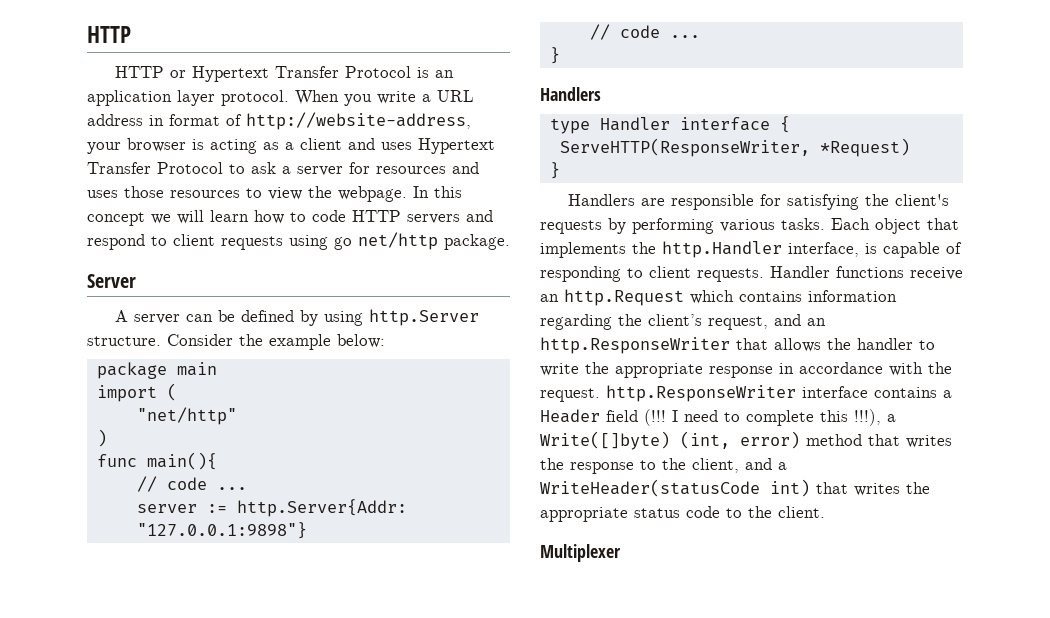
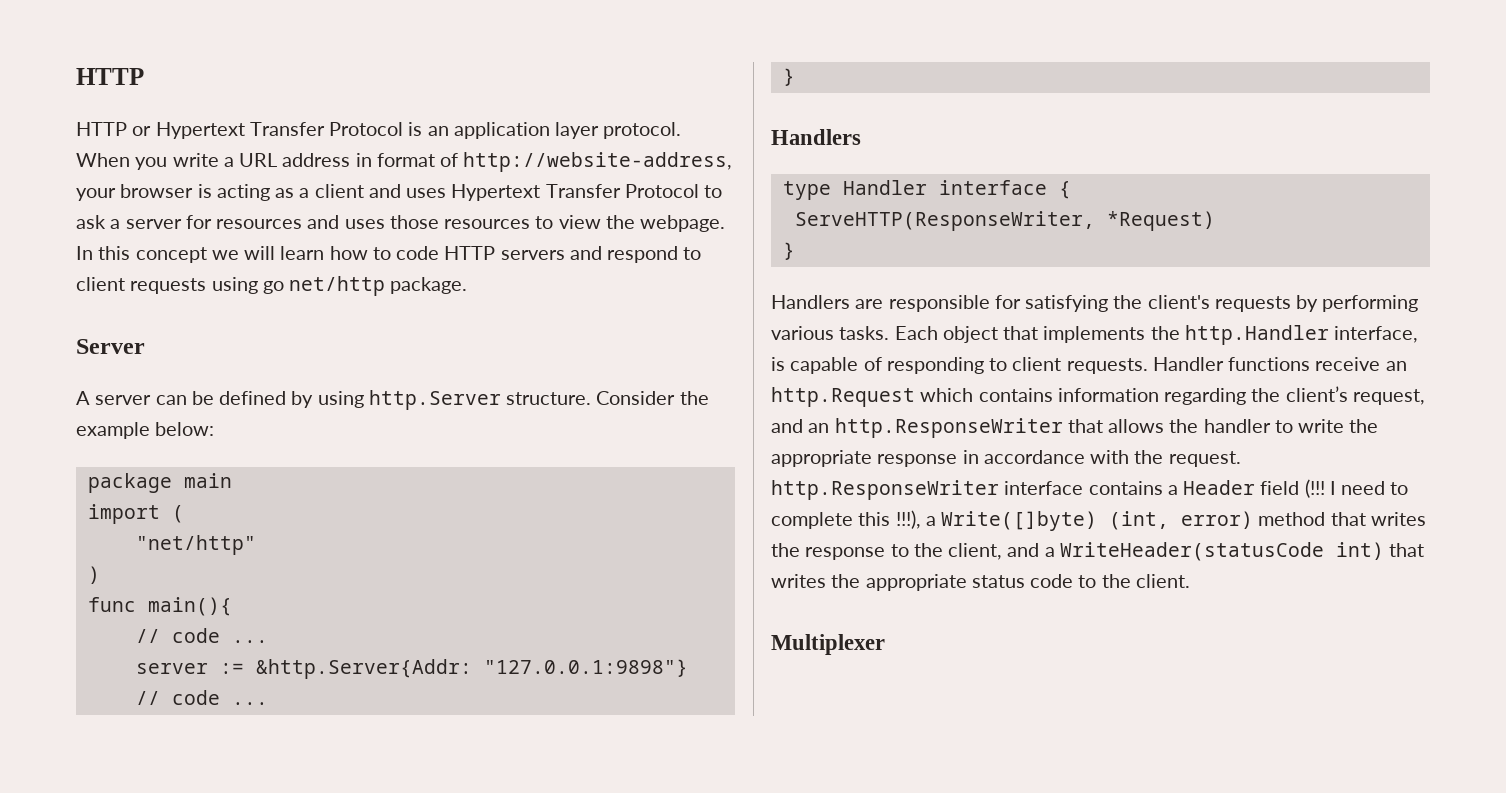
[236,499,407,517] http.Server{Addr: -> [255,659,472,679] &http.Server{Addr:

